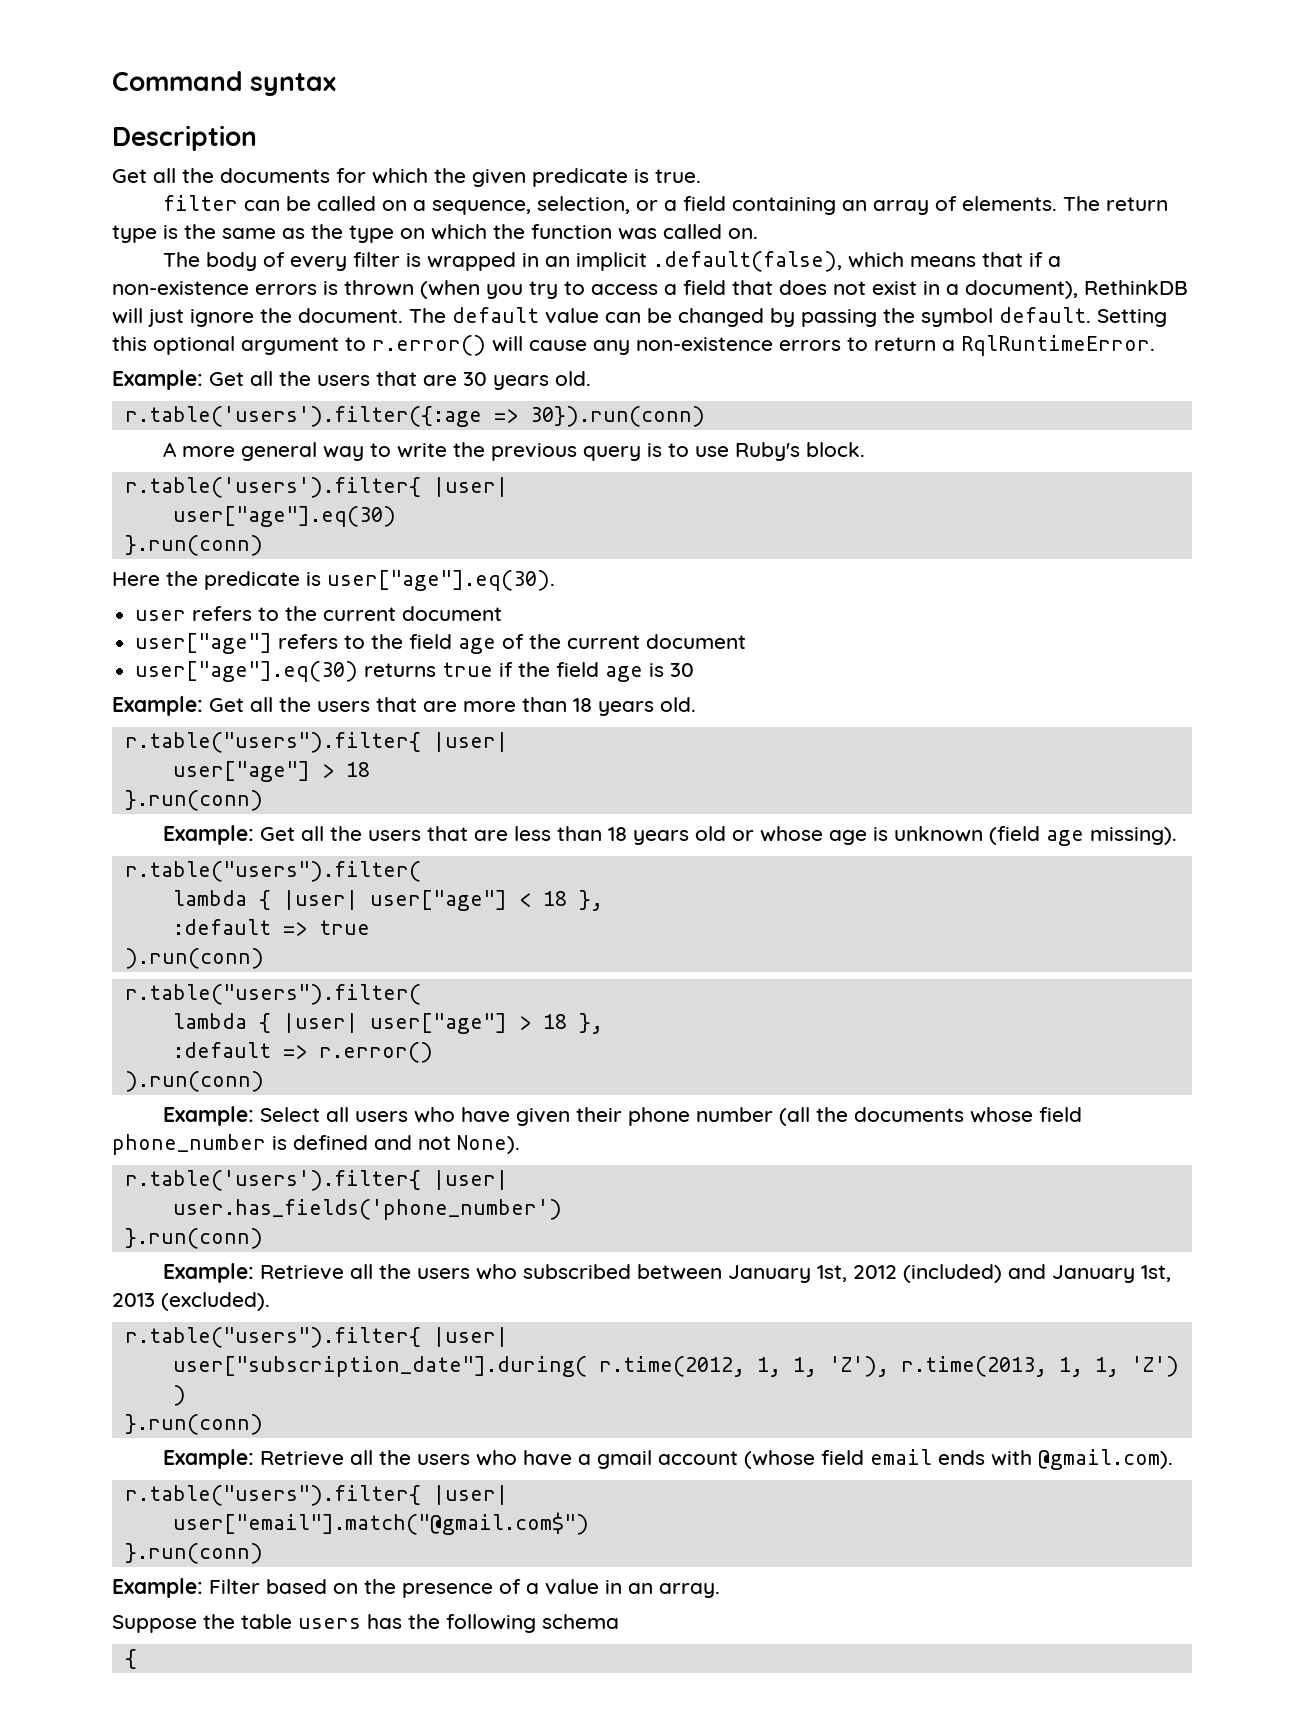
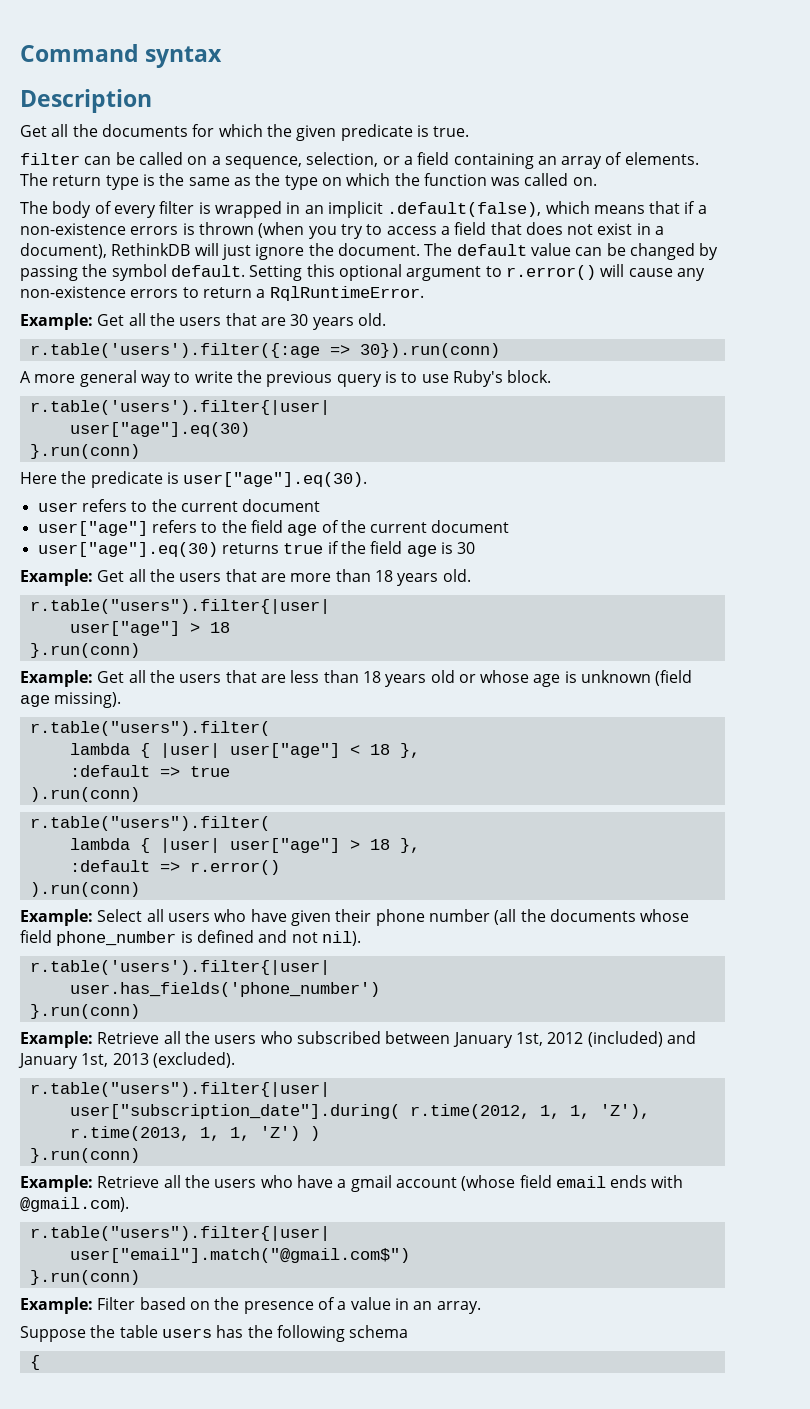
[124,477,508,498] r.table('users').filter{ |user| -> [29,400,330,415] r.table('users').filter{|user|
[124,732,508,753] r.table("users").filter{ |user| -> [29,599,330,614] r.table("users").filter{|user|
[457,1135,520,1154] [124,1170,508,1191] None). // r.table('users').filter{ |user| -> [321,931,361,946] [29,960,330,975] nil). // r.table('users').filter{|user|
[124,1327,508,1348] r.table("users").filter{ |user| -> [29,1082,330,1097] r.table("users").filter{|user|
[124,1485,508,1506] r.table("users").filter{ |user| -> [29,1226,330,1241] r.table("users").filter{|user|

